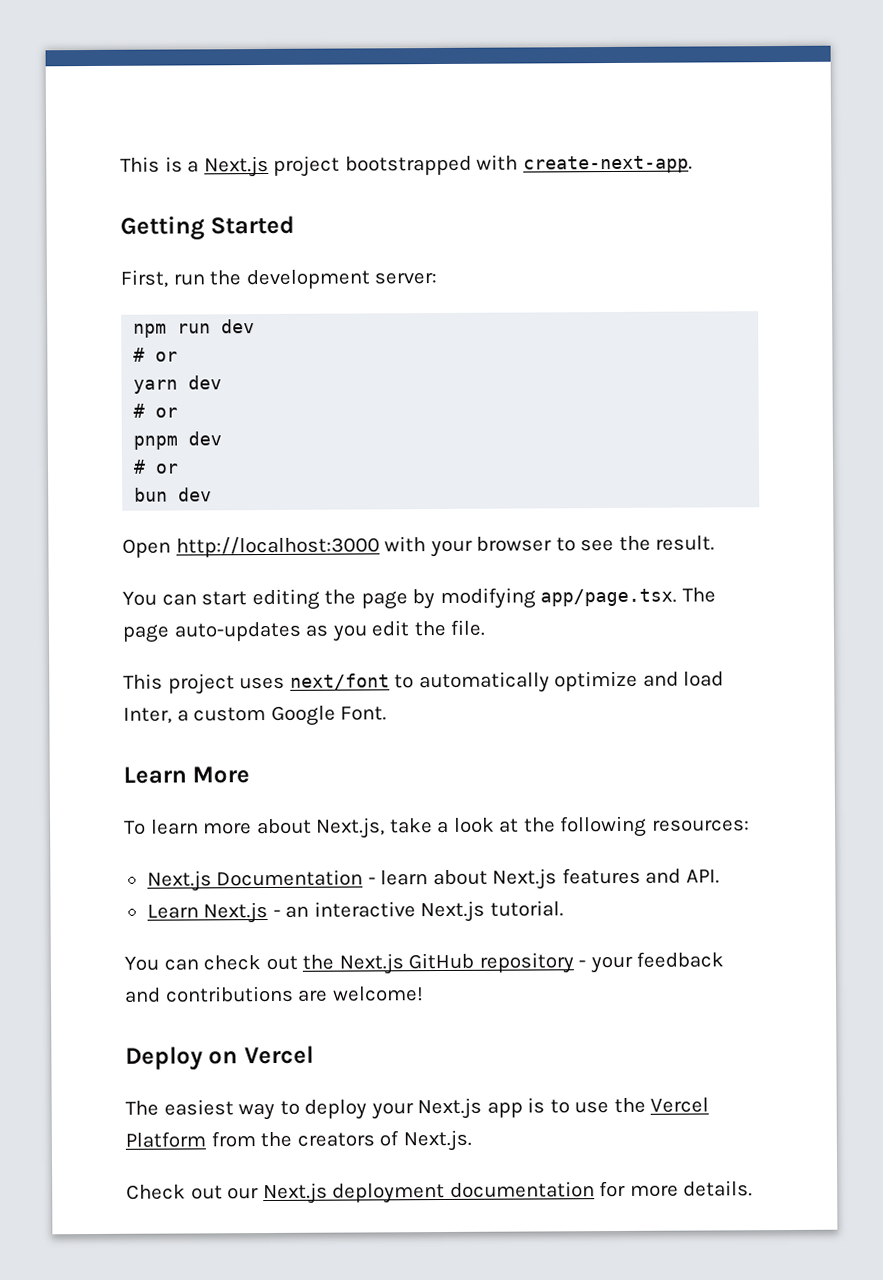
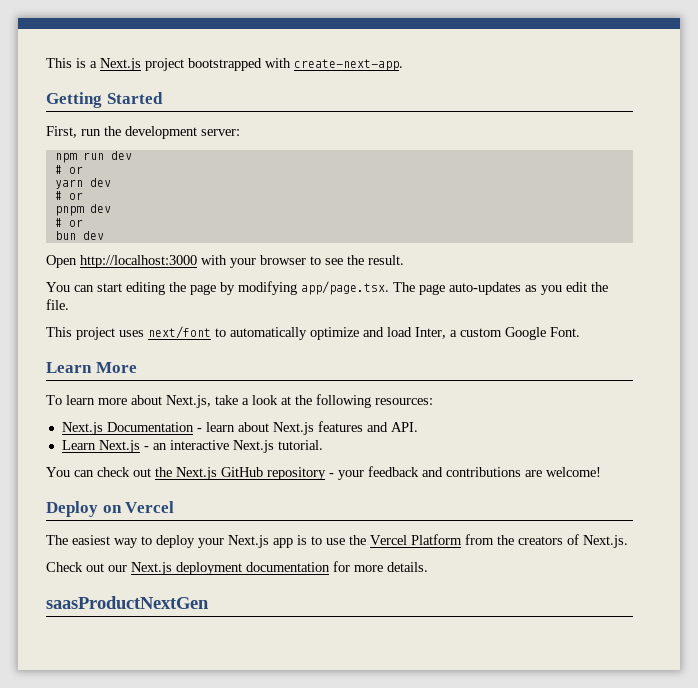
(754, 1188) none -> [46,596,209,609] // saasProductNextGen

